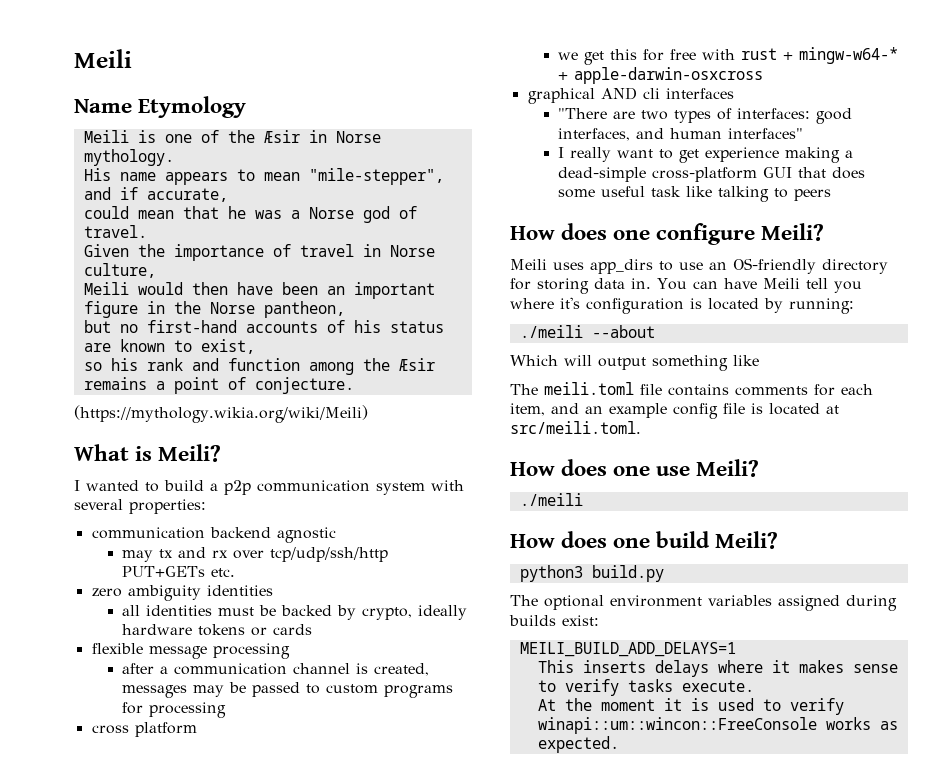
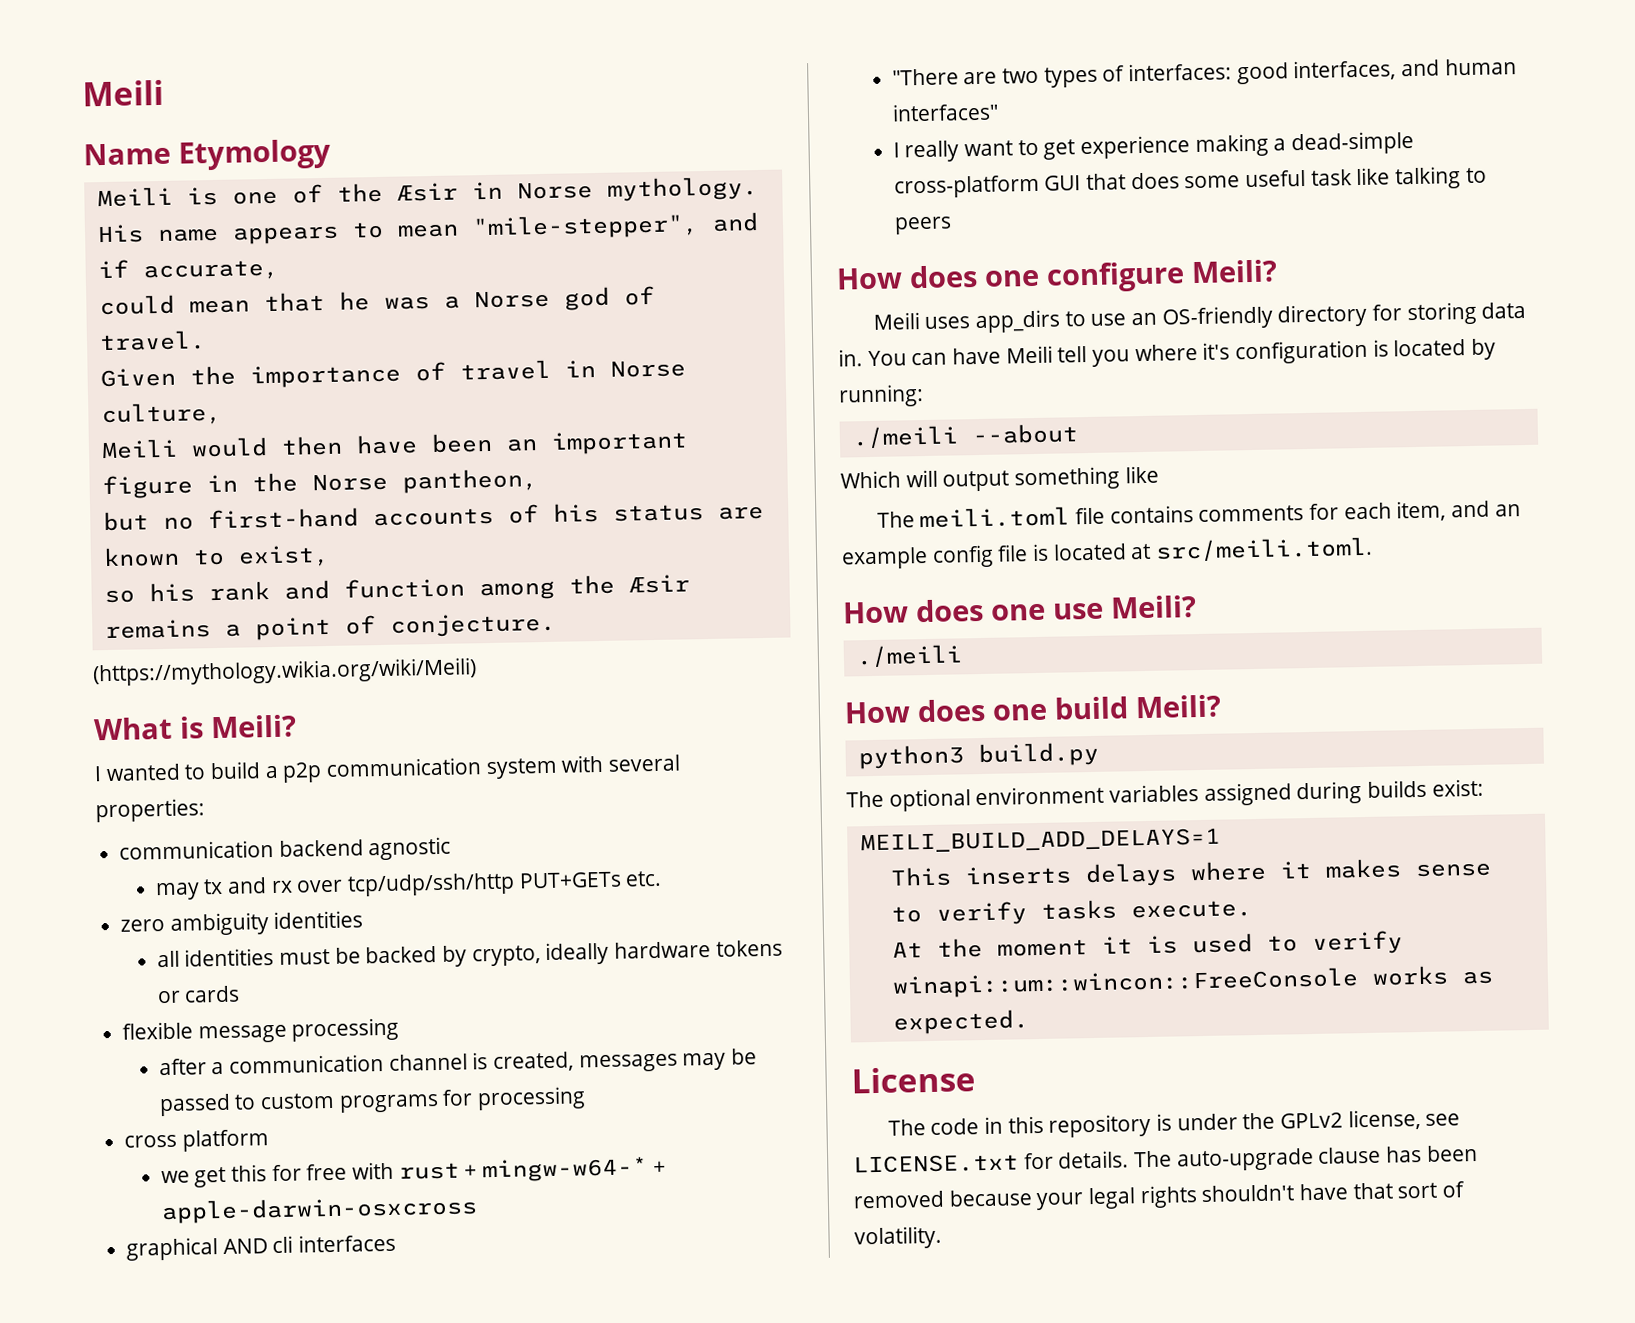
(619, 744) none -> [851,1066,976,1094] [887,1109,1461,1138] [853,1144,1478,1174] [853,1181,1466,1211] [854,1225,942,1250] // License // The code in this repository is under the GPLv2 license, see LICENSE.txt for details. The auto-upgrade clause has been removed because your legal rights shouldn't have that sort of volatility.

